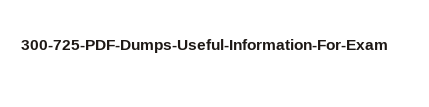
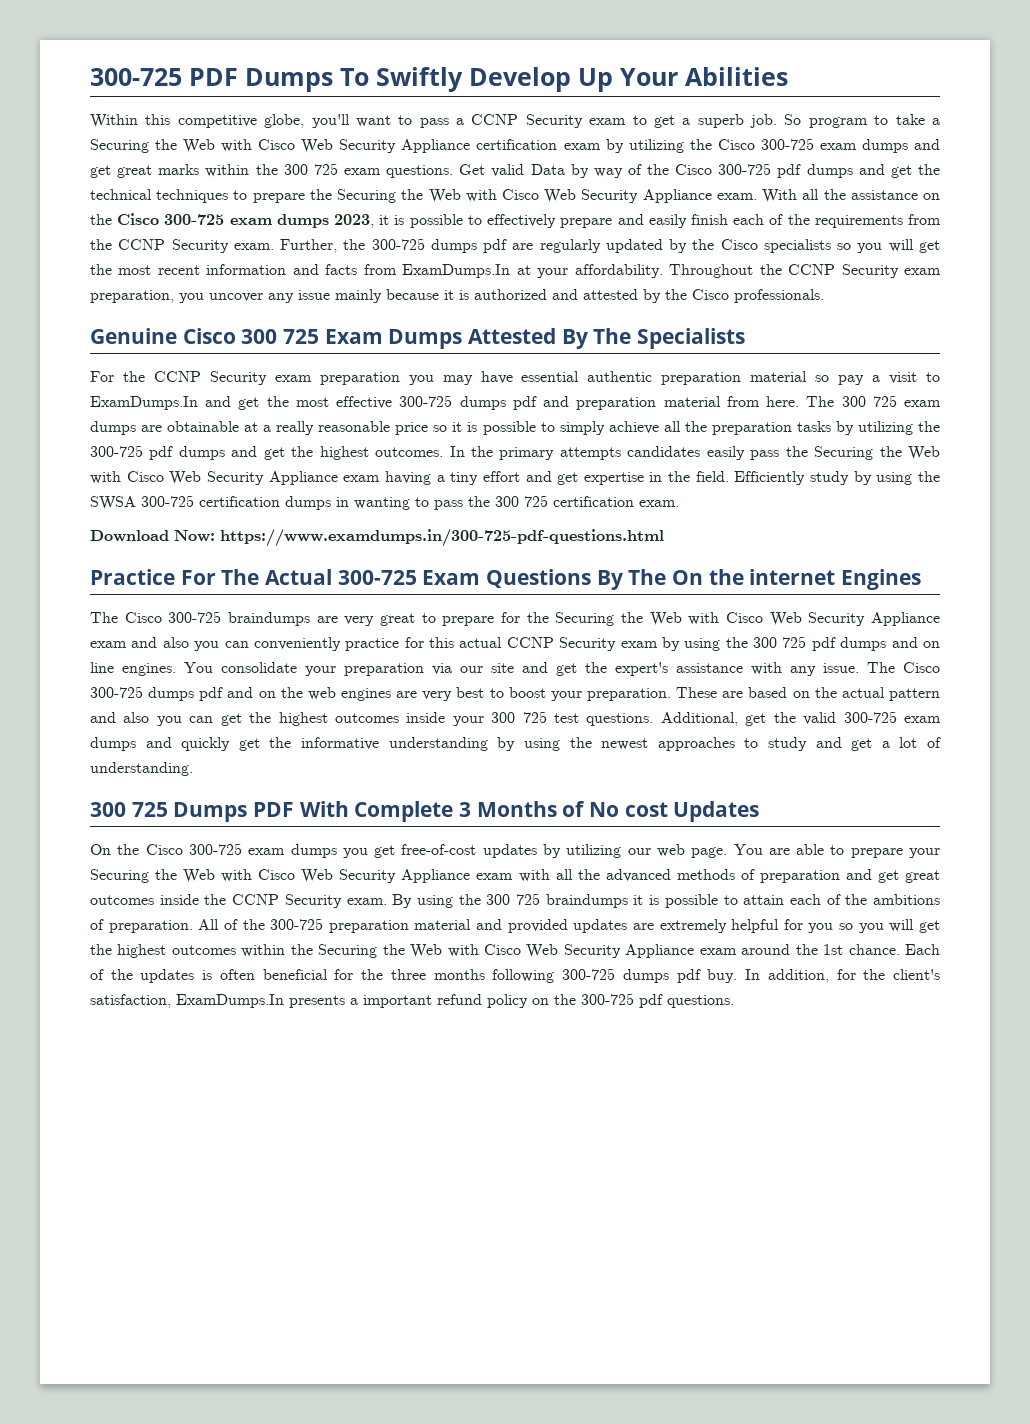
[21,39,388,53] 300-725-PDF-Dumps-Useful-Information-For-Exam -> [90,67,788,92] [90,114,941,128] [90,138,940,153] [90,163,940,178] [90,189,940,203] [90,213,942,228] [90,238,941,253] [90,264,941,278] [90,289,824,303] [90,328,746,349] [90,371,941,385] [90,395,942,410] [90,421,940,435] [90,445,941,460] [90,471,940,485] [90,495,679,510] [90,529,664,547] [90,569,922,590] [90,611,940,626] [90,636,941,651] [90,662,940,676] [90,686,940,701] [90,711,942,726] [90,737,941,751] [90,762,193,776] [90,801,760,822] [90,843,940,858] [90,869,940,883] [90,893,941,908] [90,918,941,933] [90,944,941,958] [90,968,940,983] [90,993,734,1008] 300-725 PDF Dumps To Swiftly Develop Up Your Abilities // Within this competitive globe, you'll want to pass a CCNP Security exam to get a superb job. So program to take a Securing the Web with Cisco Web Security Appliance certification exam by utilizing the Cisco 300-725 exam dumps and get great marks within the 300 725 exam questions. Get valid Data by way of the Cisco 300-725 pdf dumps and get the technical techniques to prepare the Securing the Web with Cisco Web Security Appliance exam. With all the assistance on the Cisco 300-725 exam dumps 2023, it is possible to effectively prepare and easily finish each of the requirements from the CCNP Security exam. Further, the 300-725 dumps pdf are regularly updated by the Cisco specialists so you will get the most recent information and facts from ExamDumps.In at your affordability. Throughout the CCNP Security exam preparation, you uncover any issue mainly because it is authorized and attested by the Cisco professionals. // Genuine Cisco 300 725 Exam Dumps Attested By The Specialists // For the CCNP Security exam preparation you may have essential authentic preparation material so pay a visit to ExamDumps.In and get the most effective 300-725 dumps pdf and preparation material from here. The 300 725 exam dumps are obtainable at a really reasonable price so it is possible to simply achieve all the preparation tasks by utilizing the 300-725 pdf dumps and get the highest outcomes. In the primary attempts candidates easily pass the Securing the Web with Cisco Web Security Appliance exam having a tiny effort and get expertise in the field. Efficiently study by using the SWSA 300-725 certification dumps in wanting to pass the 300 725 certification exam. // Download Now: https://www.examdumps.in/300-725-pdf-questions.html // Practice For The Actual 300-725 Exam Questions By The On the internet Engines // The Cisco 300-725 braindumps are very great to prepare for the Securing the Web with Cisco Web Security Appliance exam and also you can conveniently practice for this actual CCNP Security exam by using the 300 725 pdf dumps and on line engines. You consolidate your preparation via our site and get the expert's assistance with any issue. The Cisco 300-725 dumps pdf and on the web engines are very best to boost your preparation. These are based on the actual pattern and also you can get the highest outcomes inside your 300 725 test questions. Additional, get the valid 300-725 exam dumps and quickly get the informative understanding by using the newest approaches to study and get a lot of understanding. // 300 725 Dumps PDF With Complete 3 Months of No cost Updates // On the Cisco 300-725 exam dumps you get free-of-cost updates by utilizing our web page. You are able to prepare your Securing the Web with Cisco Web Security Appliance exam with all the advanced methods of preparation and get great outcomes inside the CCNP Security exam. By using the 300 725 braindumps it is possible to attain each of the ambitions of preparation. All of the 300-725 preparation material and provided updates are extremely helpful for you so you will get the highest outcomes within the Securing the Web with Cisco Web Security Appliance exam around the 1st chance. Each of the updates is often beneficial for the three months following 300-725 dumps pdf buy. In addition, for the client's satisfaction, ExamDumps.In presents a important refund policy on the 300-725 pdf questions.

